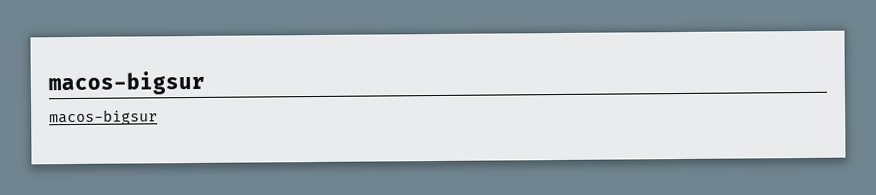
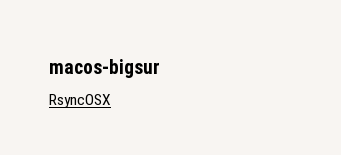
[49,109,158,126] macos-bigsur -> [49,94,111,108] RsyncOSX

